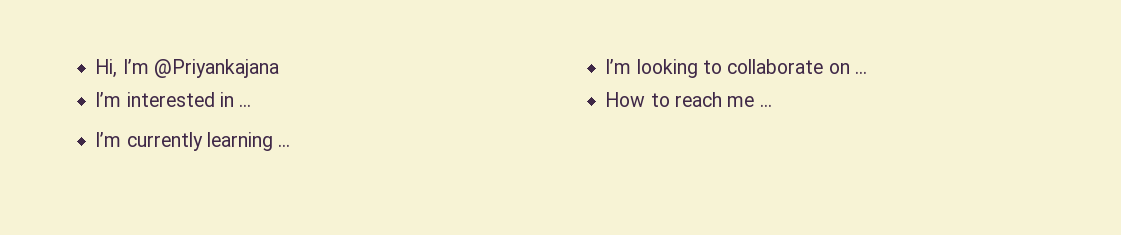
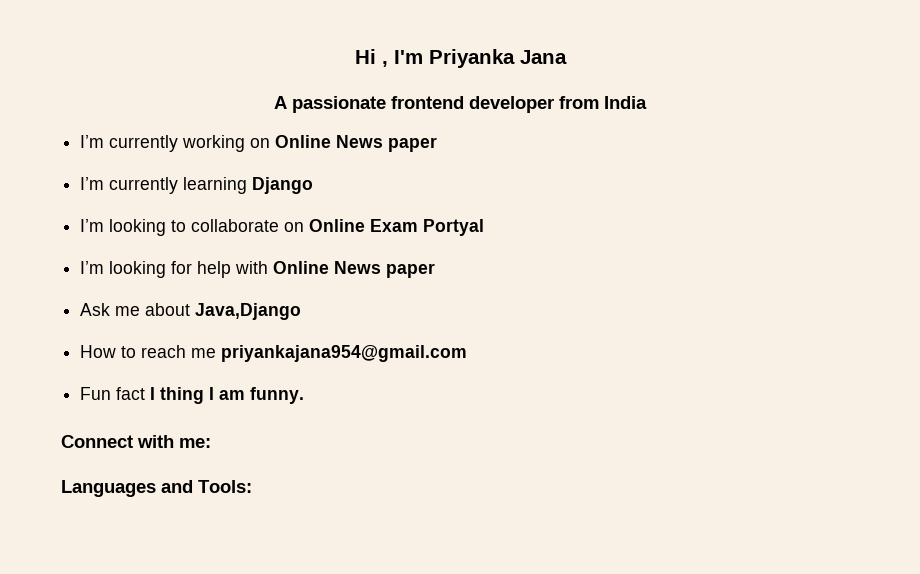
[95,59,279,78] [95,92,252,107] Hi, I’m @Priyankajana // I’m interested in ... -> [354,49,567,68] [274,96,647,113] [80,135,438,152] Hi , I'm Priyanka Jana // A passionate frontend developer from India // I’m currently working on Online News paper
[278,144,291,147] ... -> [252,177,314,194] Django
[854,71,867,74] [605,92,772,107] ... // How to reach me ... -> [309,219,485,236] [80,261,436,278] [80,303,302,320] [80,345,468,362] [80,387,305,404] [61,435,211,448] [61,480,252,497] Online Exam Portyal // I’m looking for help with Online News paper // Ask me about Java,Django // How to reach me priyankajana954@gmail.com // Fun fact I thing I am funny. // Connect with me: // Languages and Tools:

